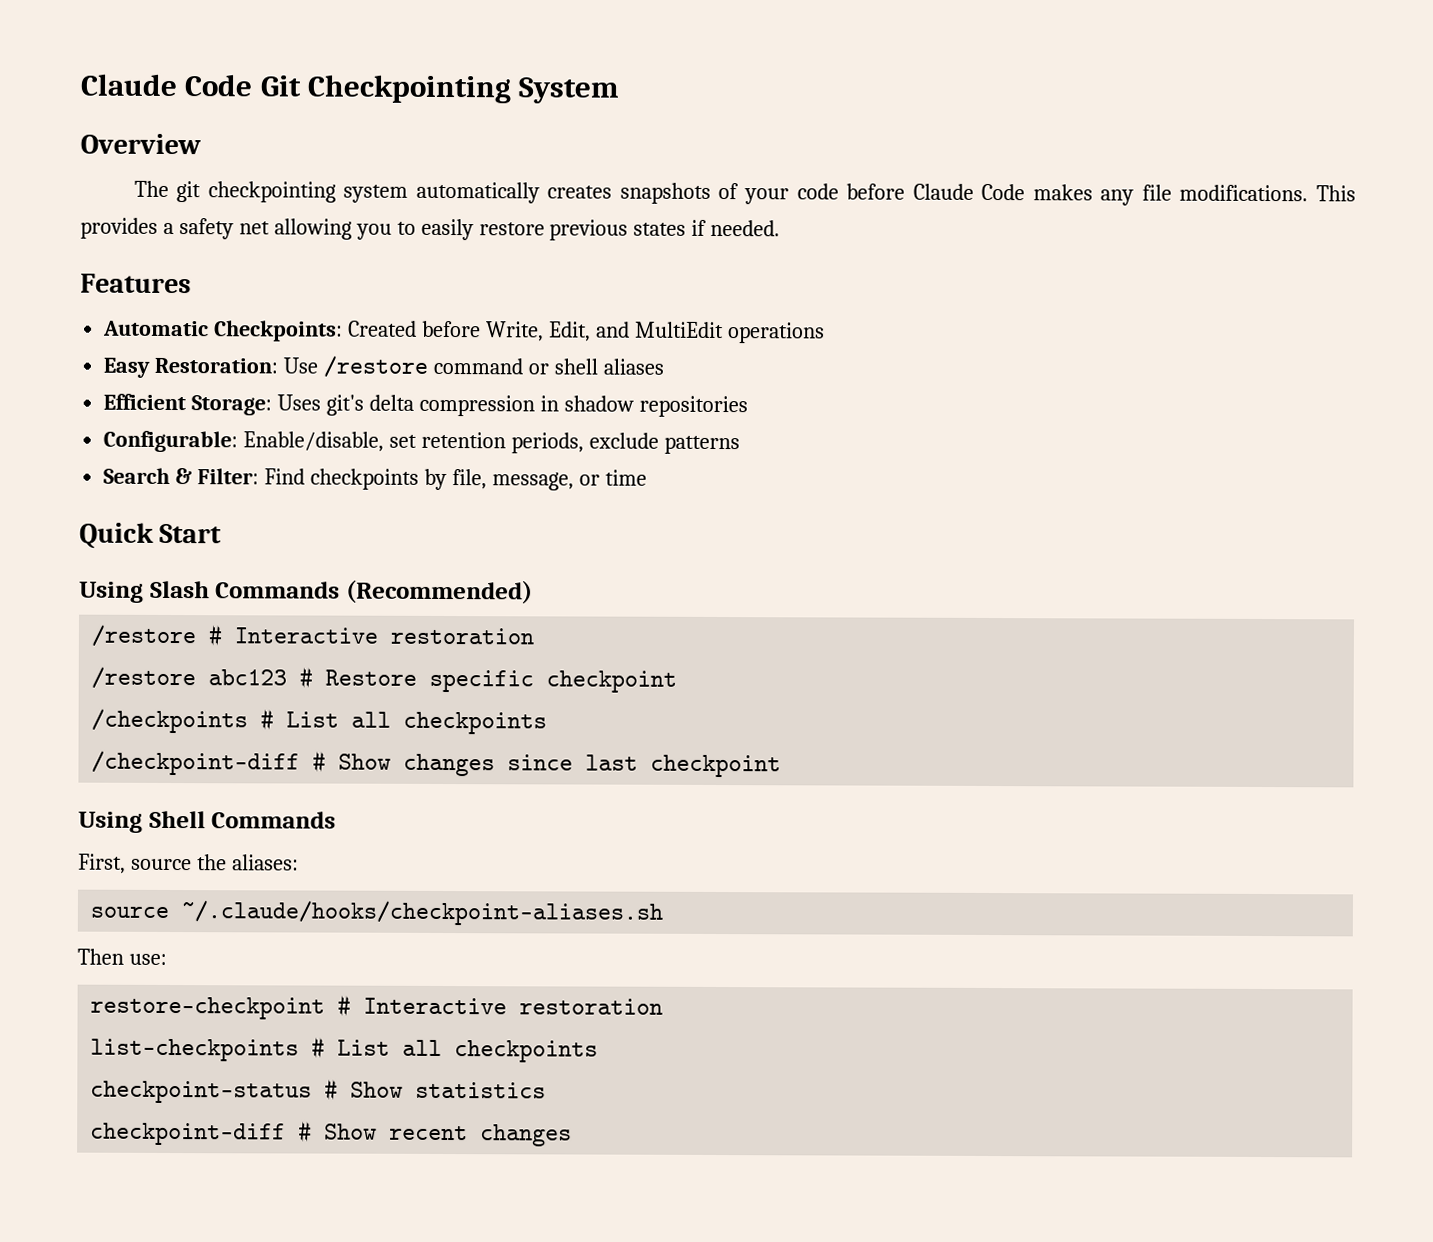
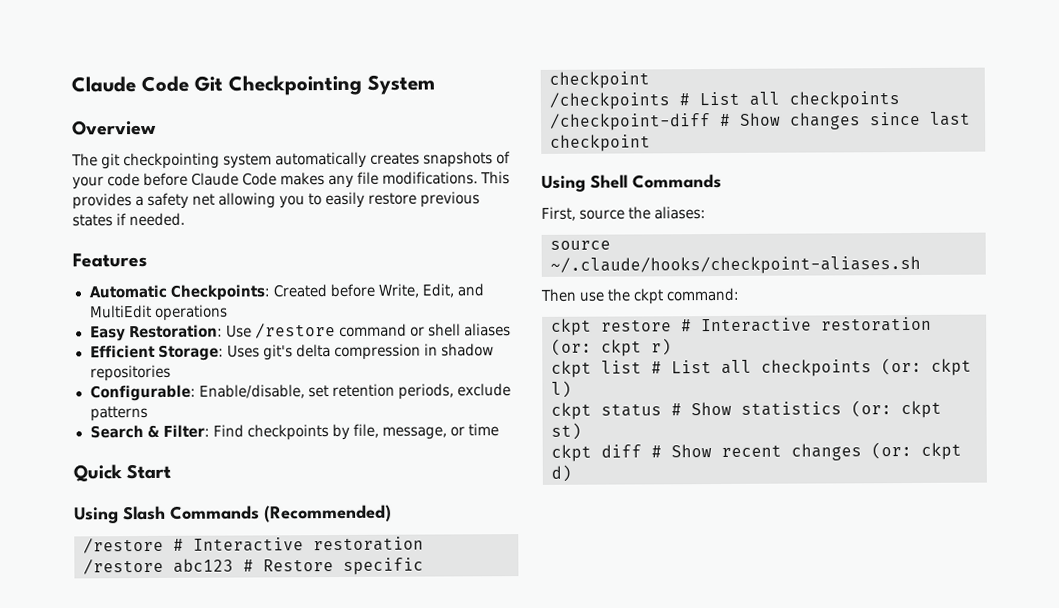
[128,953,167,965] [90,994,664,1020] [90,1036,599,1063] [90,1078,547,1104] [90,1122,287,1146] use: // restore-checkpoint # Interactive restoration // list-checkpoints # List all checkpoints // checkpoint-status # Show statistics // checkpoint-diff -> [579,287,740,305] [551,316,932,336] [551,338,672,357] [551,357,972,378] [551,380,572,398] [551,400,942,420] [551,422,582,440] [551,444,642,462] use the ckpt command: // ckpt restore # Interactive restoration (or: ckpt r) // ckpt list # List all checkpoints (or: ckpt l) // ckpt status # Show statistics (or: ckpt st) // ckpt diff
(573, 1135) none -> [871,442,962,460] [551,464,572,482] (or: ckpt d)

